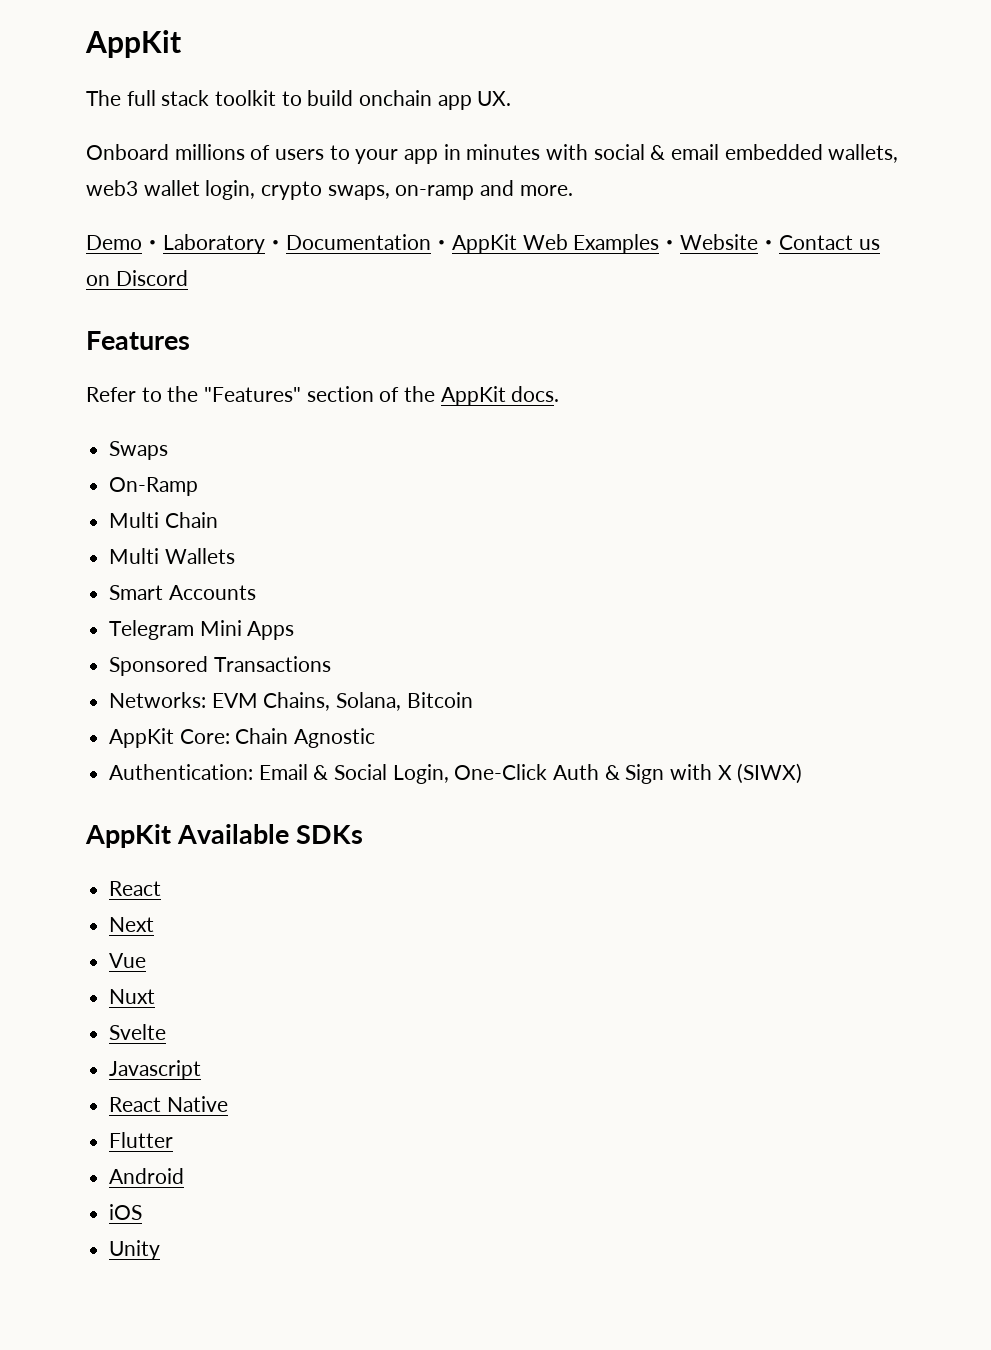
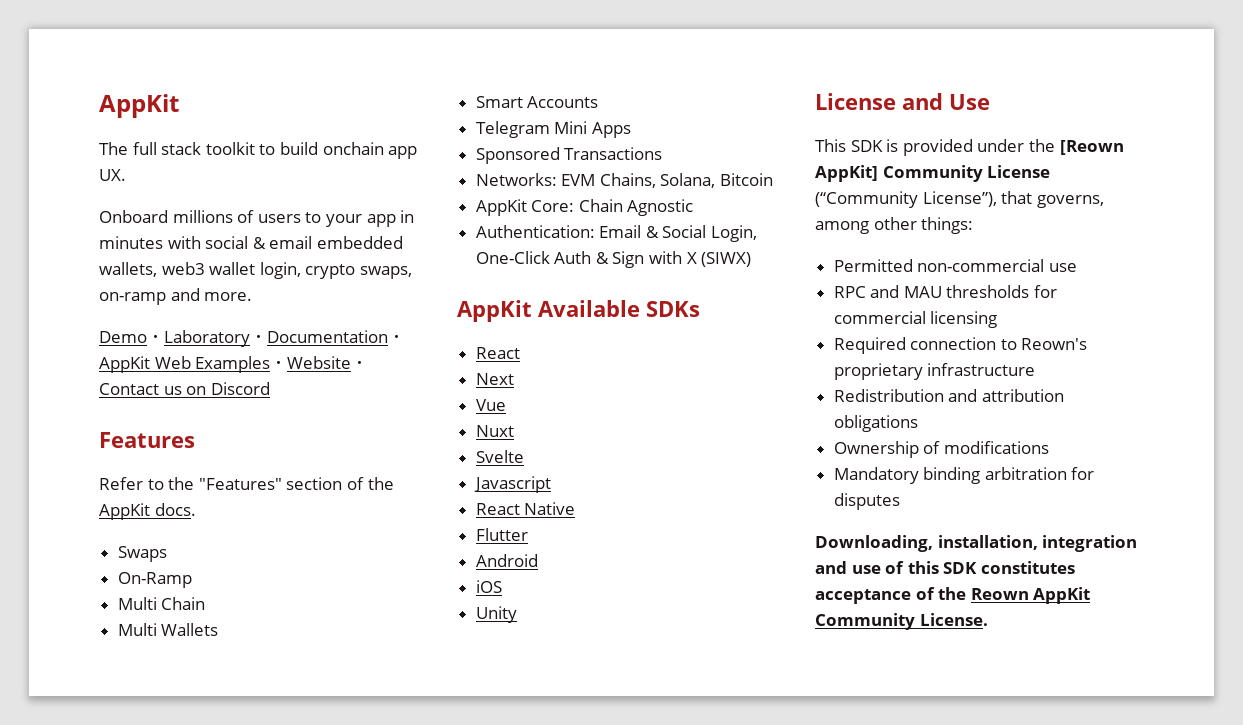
(161, 1250) none -> [815,93,990,110] [815,139,1124,156] [815,165,1051,182] [815,191,1104,208] [815,217,974,234] [833,259,1077,272] [833,285,1058,298] [833,311,998,328] [833,337,1088,354] [833,363,1036,380] [833,389,1064,402] [833,415,918,432] [833,441,1049,458] [833,467,1095,484] [833,493,900,510] [815,535,1138,552] [815,561,1075,574] [815,587,1091,604] [815,613,988,630] // License and Use // This SDK is provided under the [Reown AppKit] Community License (“Community License”), that governs, among other things: // Permitted non-commercial use // RPC and MAU thresholds for commercial licensing // Required connection to Reown's proprietary infrastructure // Redistribution and attribution obligations // Ownership of modifications // Mandatory binding arbitration for disputes // Downloading, installation, integration and use of this SDK constitutes acceptance of the Reown AppKit Community License.

